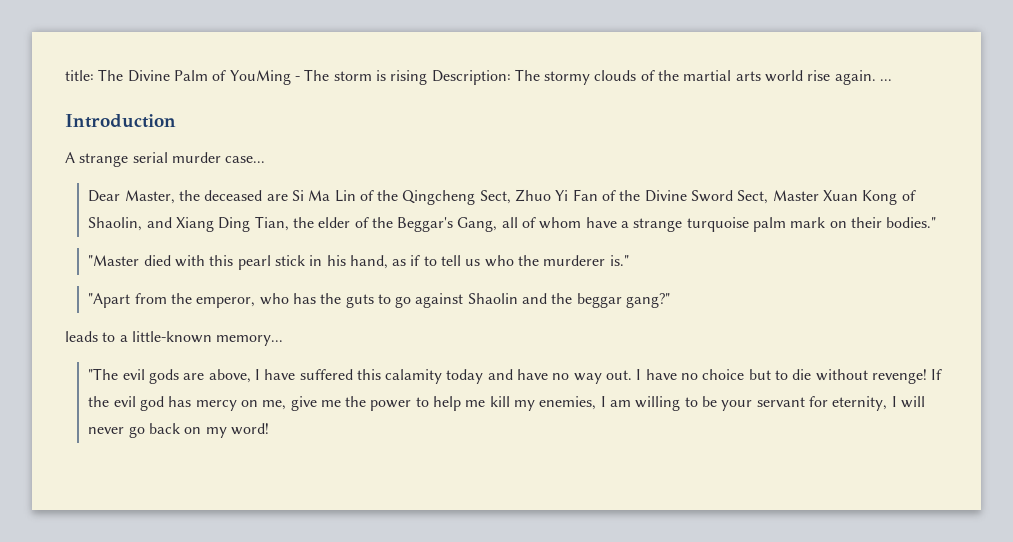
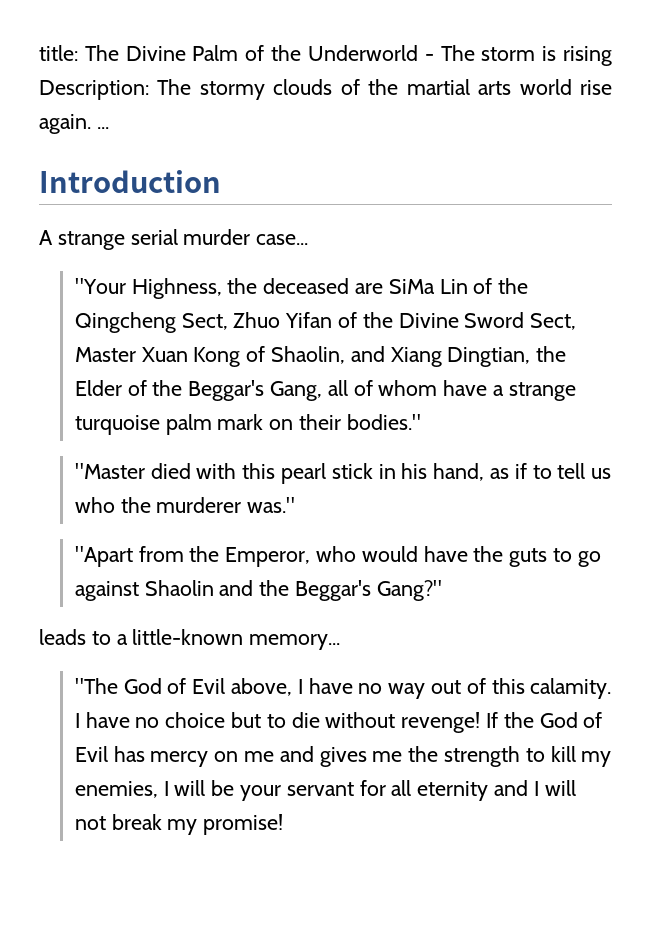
[229,70,291,85] YouMing -> [271,45,418,61] the Underworld
[88,190,175,204] Dear Master, -> [74,278,222,299] "Your Highness,
[291,190,331,201] Si Ma -> [388,279,435,294] SiMa
[555,189,598,201] Yi Fan -> [285,312,333,328] Yifan
[218,216,351,232] Ding Tian, the elder -> [447,346,567,367] [74,380,122,396] Dingtian, the Elder
[609,255,629,266] is." -> [247,497,296,513] was."
[196,293,316,308] emperor, who has -> [225,546,468,567] Emperor, who would have
[576,293,671,308] beggar gang?" -> [295,580,442,601] Beggar's Gang?"
[122,369,633,384] evil gods are above, I have suffered this calamity today and have no way out. -> [123,678,612,699] God of Evil above, I have no way out of this calamity.
[113,396,486,411] evil god has mercy on me, give me the power to help me -> [539,712,603,728] [74,746,545,767] God of Evil has mercy on me and gives me the strength to
[610,396,698,411] am willing to -> [174,780,206,796] will
[832,396,925,411] [88,423,269,438] eternity, I will never go back on my word! -> [391,780,576,801] [74,814,284,835] all eternity and I will not break my promise!

